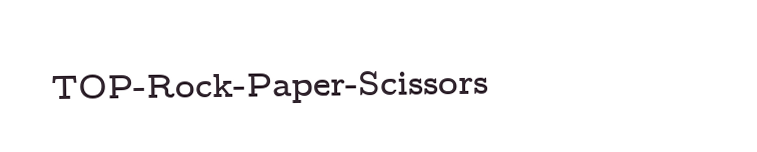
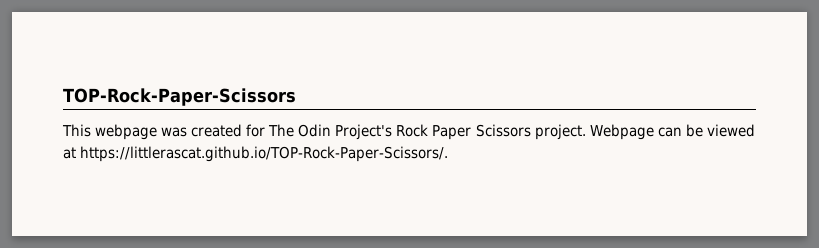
(489, 88) none -> [62,124,755,140] [63,146,449,162] // This webpage was created for The Odin Project's Rock Paper Scissors project. Webpage can be viewed at https://littlerascat.github.io/TOP-Rock-Paper-Scissors/.

